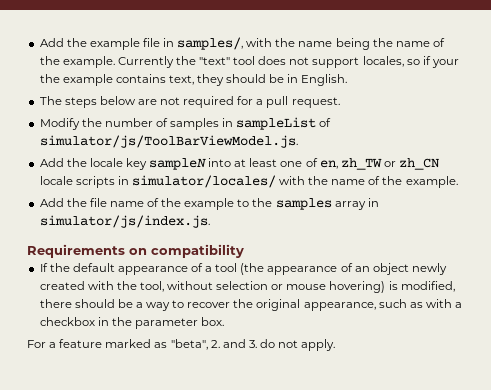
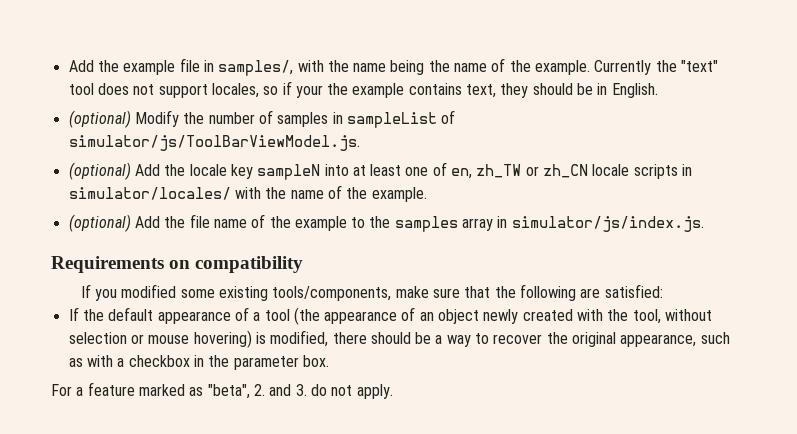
[39,96,340,108] The steps below are not required for a pull request. // -> [68,110,131,128] (optional)
(298, 141) none -> [68,162,131,180] (optional)
(458, 182) none -> [68,214,131,232] (optional)
(244, 251) none -> [80,284,663,301] // If you modified some existing tools/components, make sure that the following are satisfied:

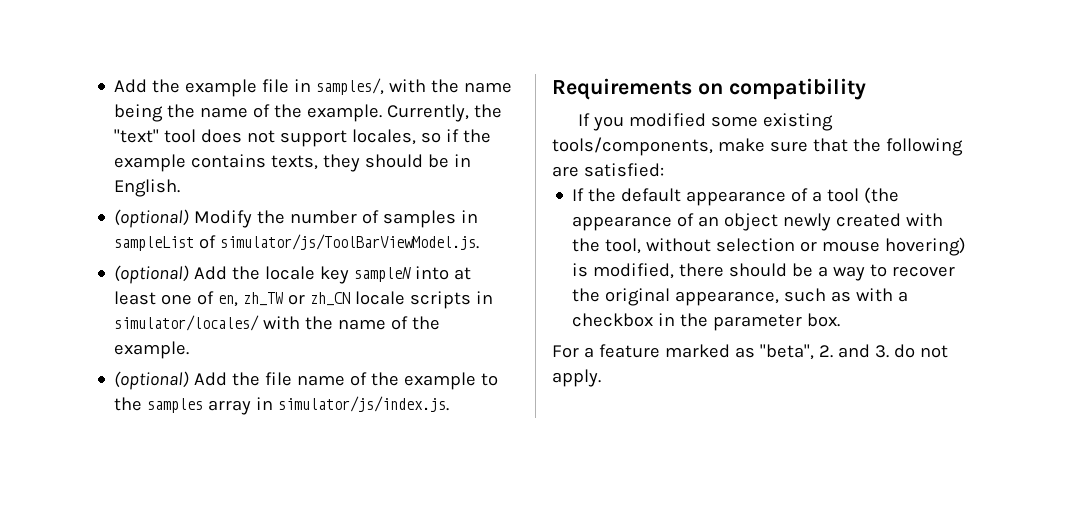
[594,60,652,75] Currently -> [387,104,470,122] Currently,
[295,85,323,98] your -> (460, 135) none
[466,84,497,98] text, -> [271,155,319,170] texts,

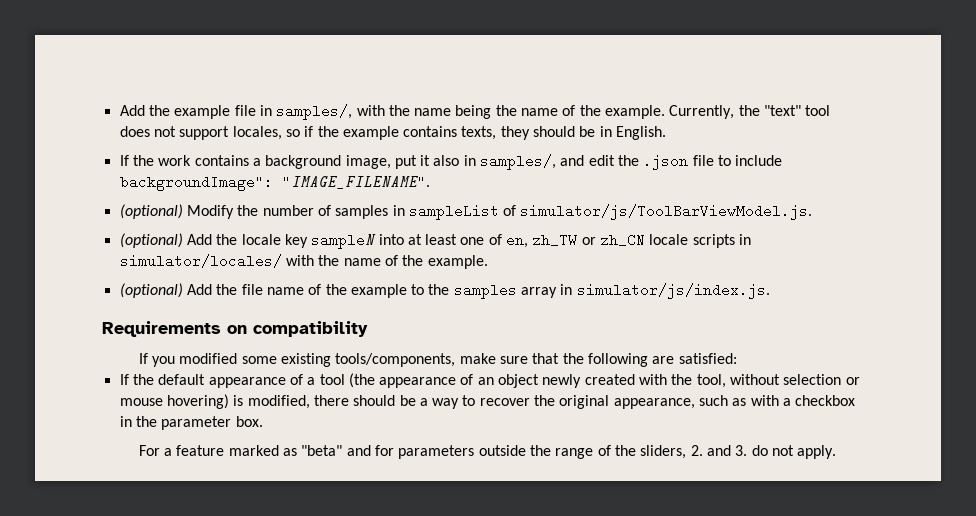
(181, 188) none -> [119,154,783,170] [119,175,430,191] // If the work contains a background image, put it also in samples/, and edit the .json file to include backgroundImage": "IMAGE_FILENAME".
[759,344,814,360] "beta", -> [301,445,687,459] "beta" and for parameters outside the range of the sliders,

